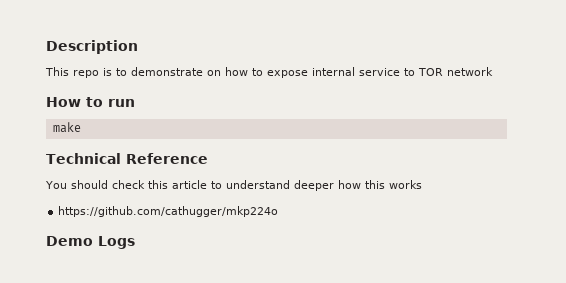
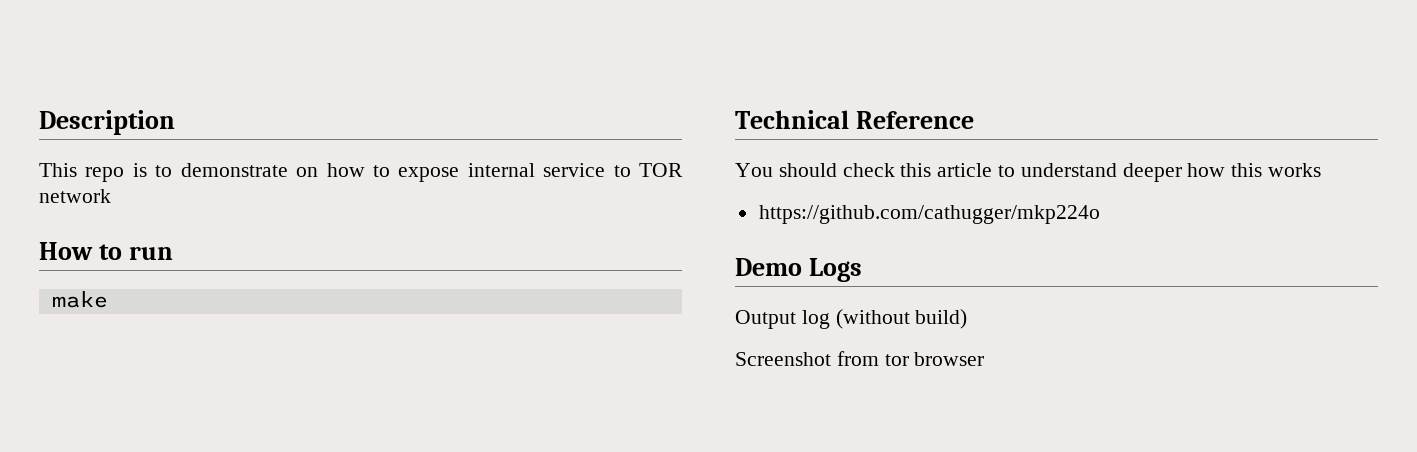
(135, 242) none -> [735,309,968,329] [735,351,985,366] // Output log (without build) // Screenshot from tor browser

